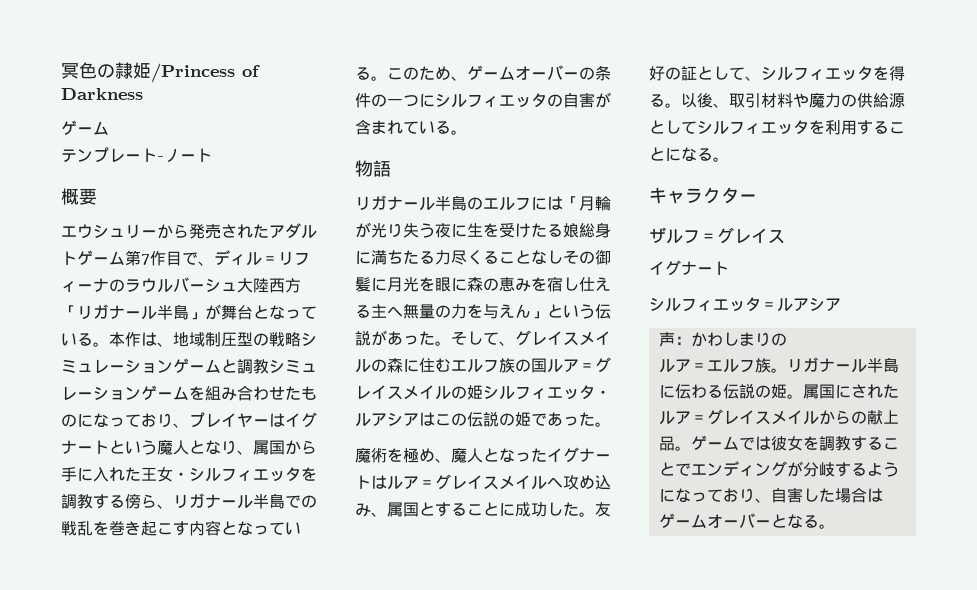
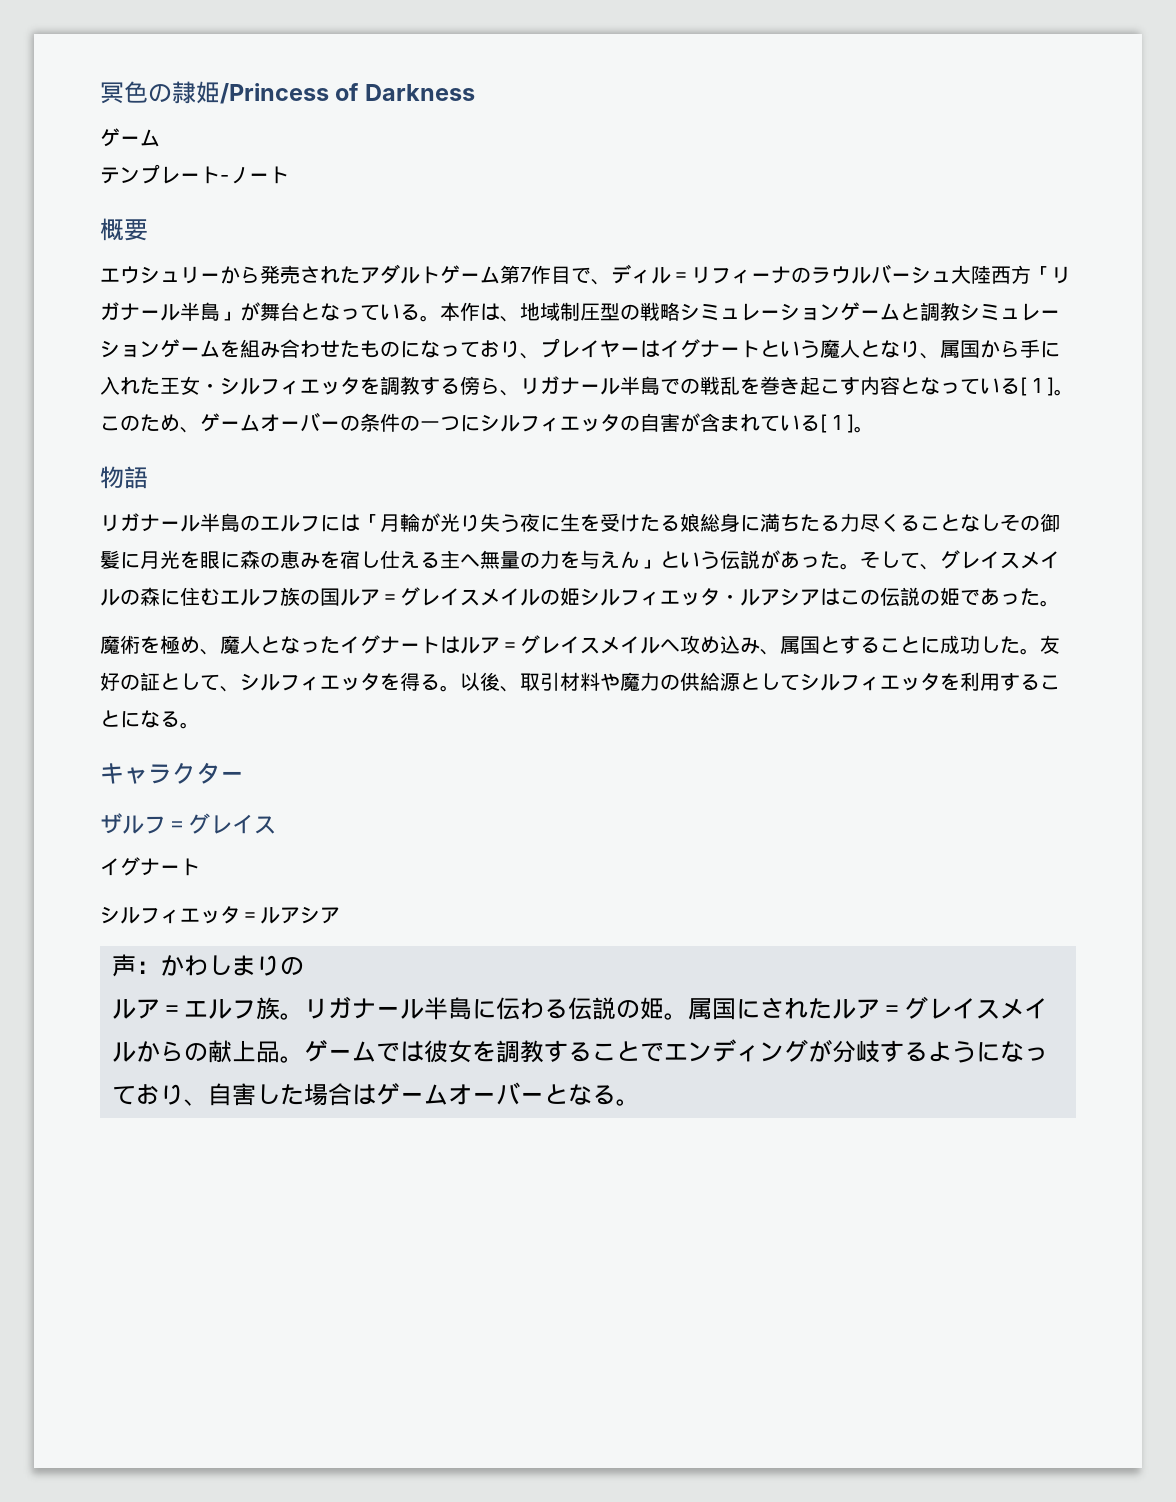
(371, 73) none -> [1020,377,1054,396] [ 1 ]
(451, 127) none -> [820,414,854,433] [ 1 ]

